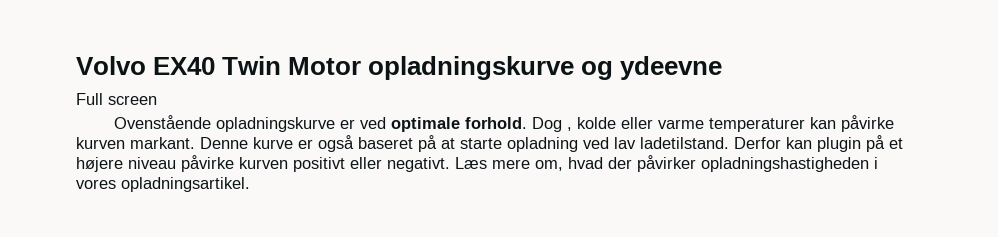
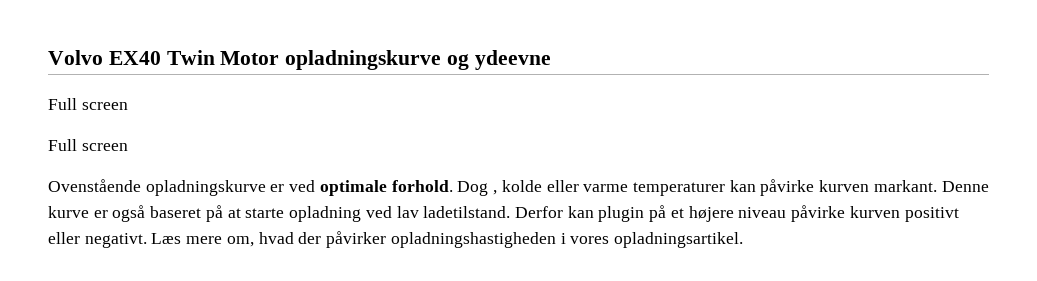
(157, 100) none -> [48,139,128,151] // Full screen

